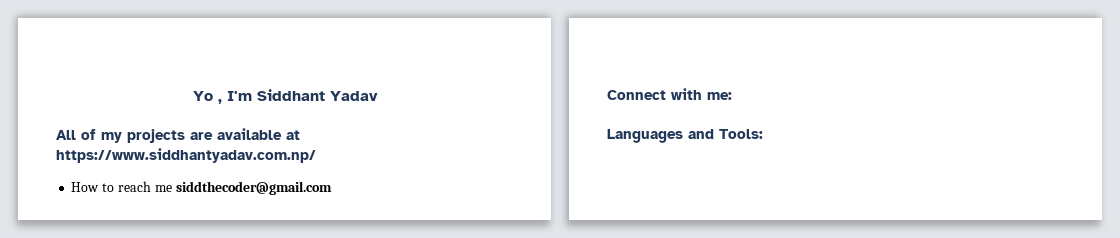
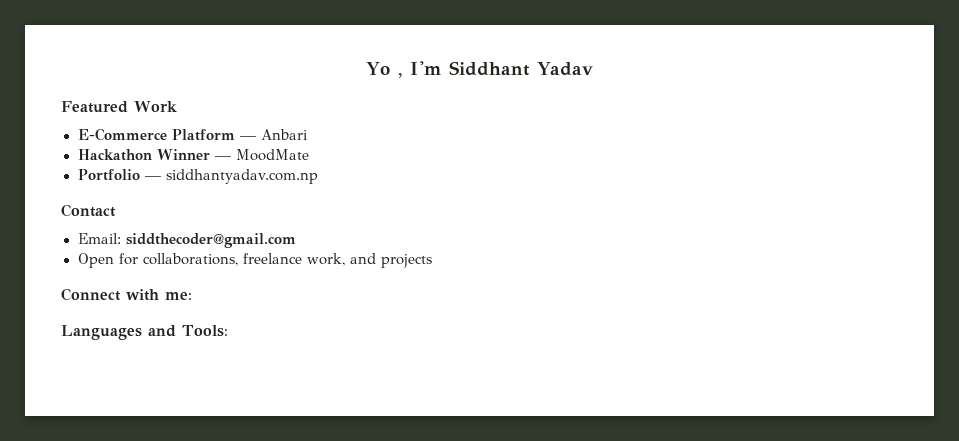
[56,128,300,143] [56,148,316,163] [71,181,332,195] All of my projects are available at https://www.siddhantyadav.com.np/ // How to reach me siddthecoder@gmail.com -> [61,101,177,113] [77,128,308,141] [77,149,309,161] [77,169,319,184] [61,204,116,217] [77,233,296,248] [77,253,432,268] Featured Work // E-Commerce Platform — Anbari // Hackathon Winner — MoodMate // Portfolio — siddhantyadav.com.np // Contact // Email: siddthecoder@gmail.com // Open for collaborations, freelance work, and projects

